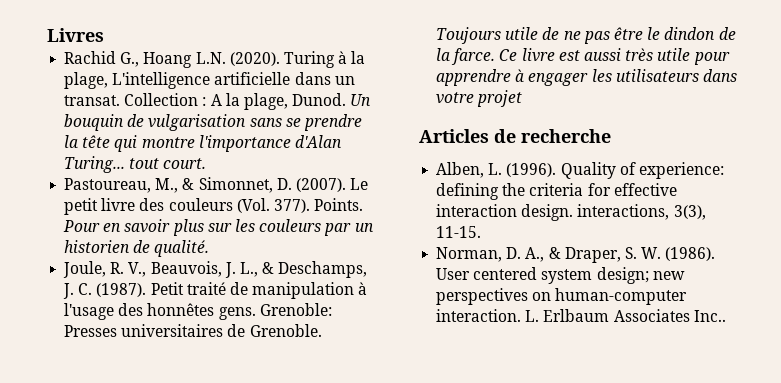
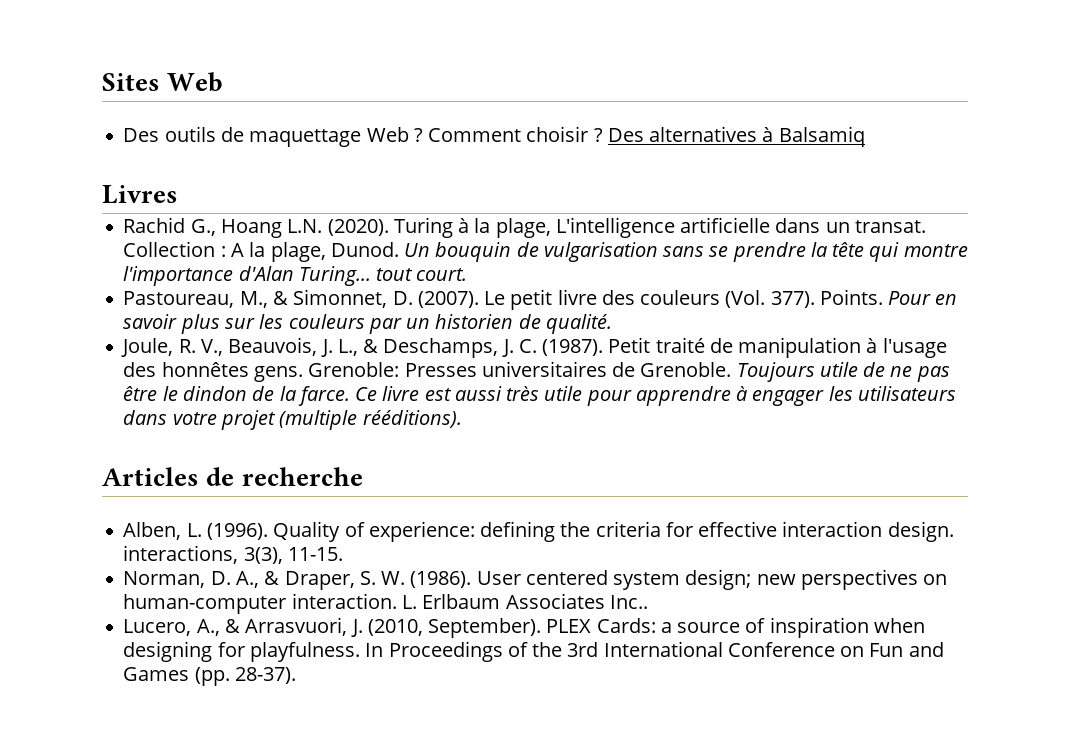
(47, 35) none -> [102,72,224,92] [123,126,865,147] Sites Web // Des outils de maquettage Web ? Comment choisir ? Des alternatives à Balsamiq //
(523, 98) none -> [279,410,462,430] (multiple rééditions).
(726, 316) none -> [123,617,925,638] [123,641,944,662] [123,667,296,686] // Lucero, A., & Arrasvuori, J. (2010, September). PLEX Cards: a source of inspiration when designing for playfulness. In Proceedings of the 3rd International Conference on Fun and Games (pp. 28-37).

